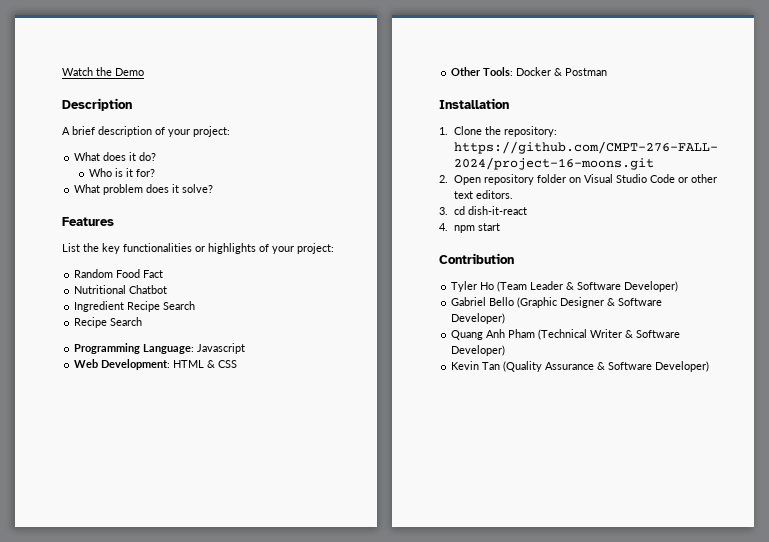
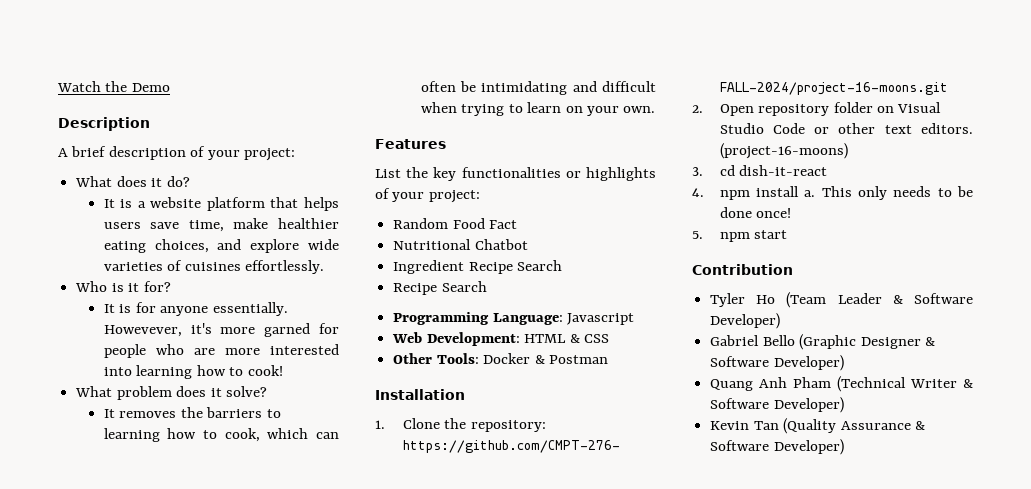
[88,168,155,177] Who is it for? -> [103,197,339,211] [103,218,339,232] [103,239,339,253] [103,260,325,274] [75,281,171,292] [103,302,288,316] [103,323,340,337] [103,344,339,358] [103,365,283,379] It is a website platform that helps users save time, make healthier eating choices, and explore wide varieties of cuisines effortlessly. // Who is it for? // It is for anyone essentially. Howevever, it's more garned for people who are more interested into learning how to cook!
(214, 188) none -> [103,407,281,418] [103,428,340,442] [420,81,656,95] [420,102,656,116] // It removes the barriers to learning how to cook, which can often be intimidating and difficult when trying to learn on your own.
(513, 194) none -> [719,143,848,159] (project-16-moons)
(475, 229) none -> [755,186,973,200] [719,207,792,218] [692,231,750,242] install a. This only needs to be done once! // 5. npm

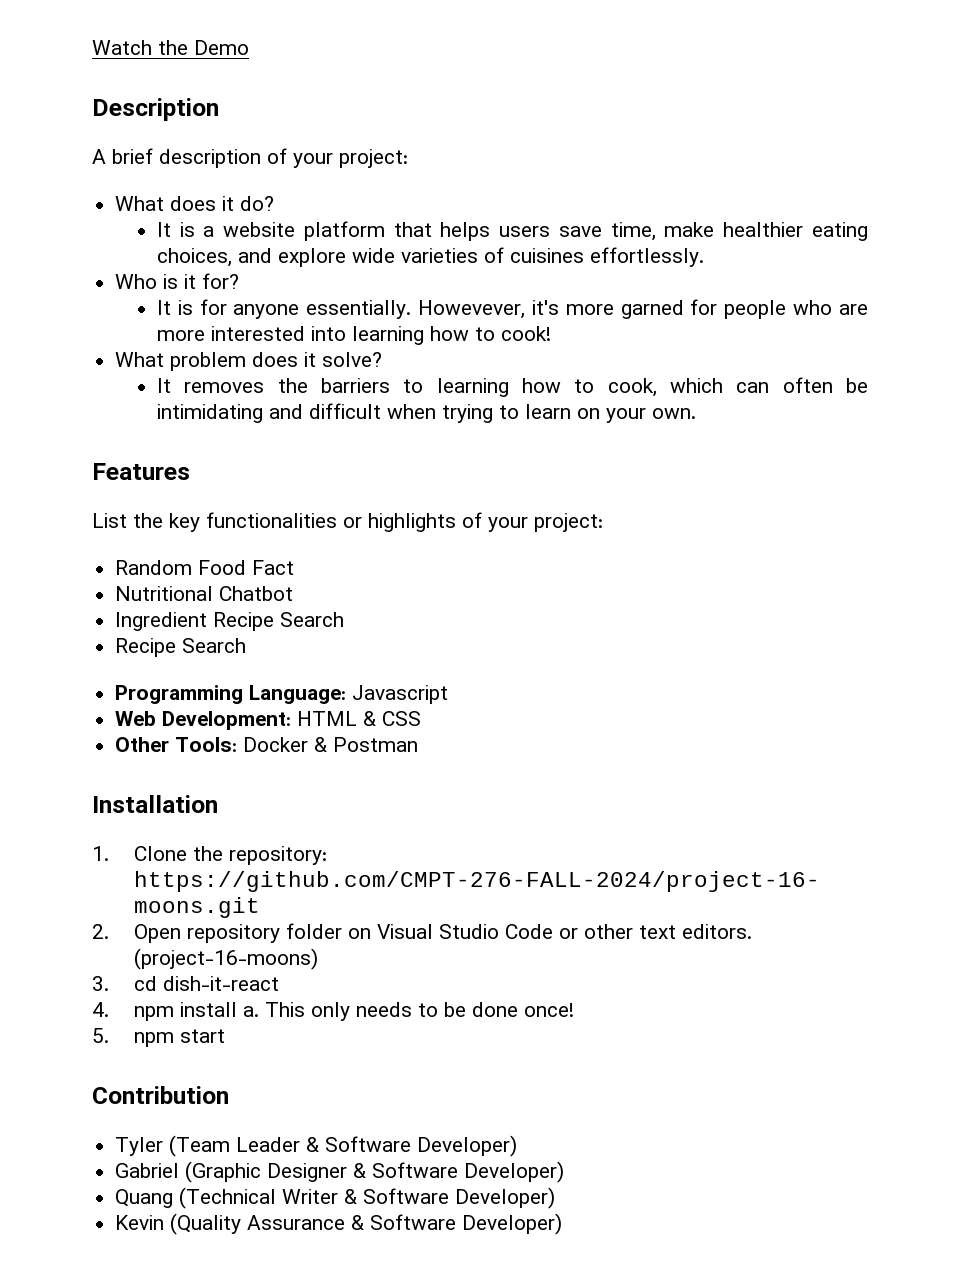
[756,295,776,304] Ho -> (164, 1146) none
[762,335,795,346] Bello -> (180, 1170) none
[759,377,832,388] Anh Pham -> (174, 1198) none
[753,421,779,430] Tan -> (165, 1222) none

